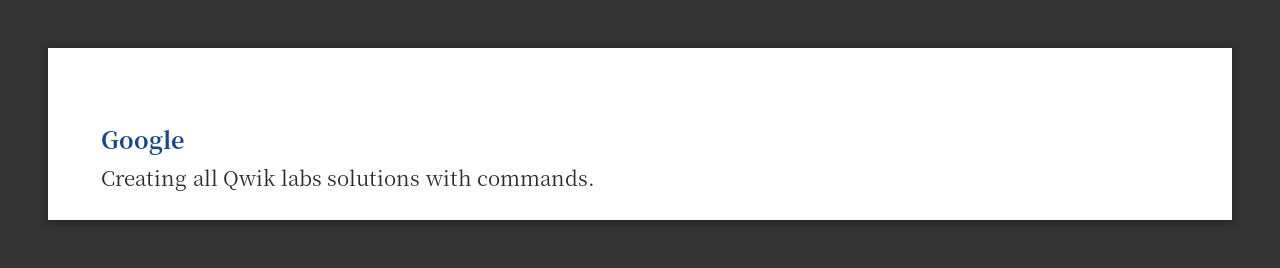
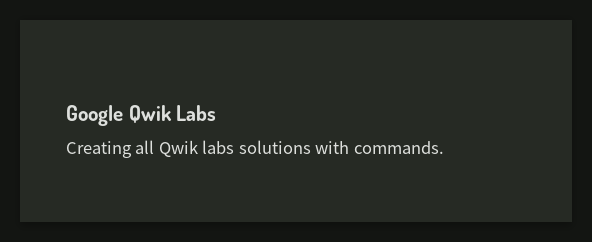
(184, 142) none -> [128,105,217,123] Qwik Labs

